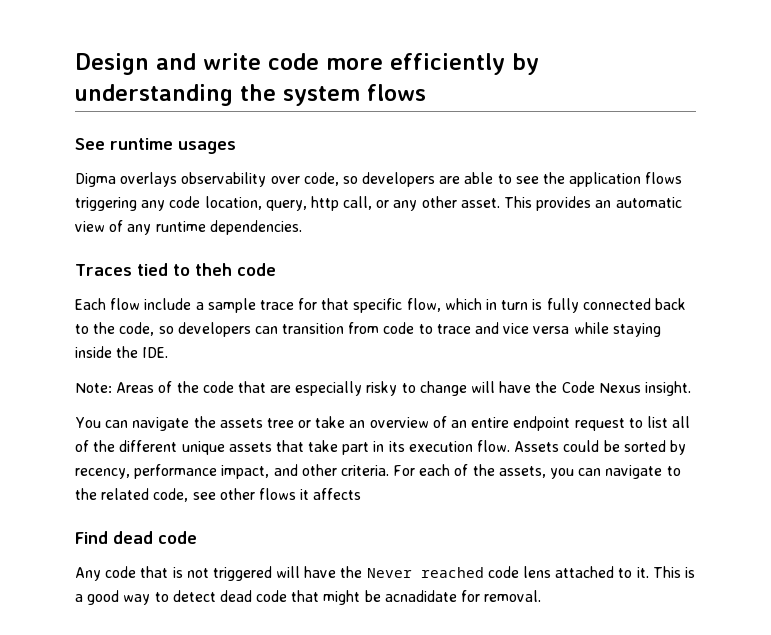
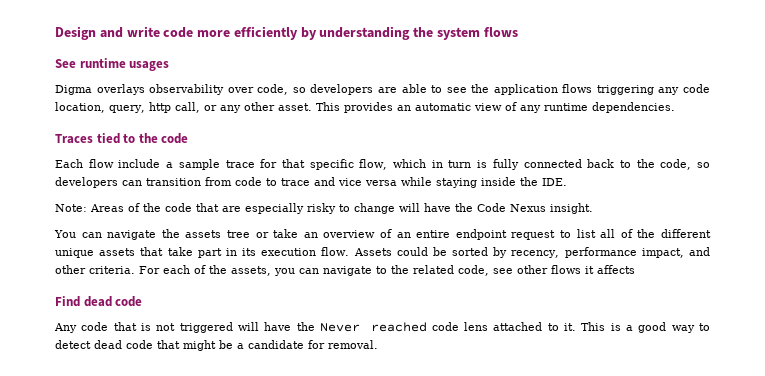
[194,263,232,276] theh -> [138,133,158,143] the
[384,590,457,602] acnadidate -> [237,340,304,349] a candidate

